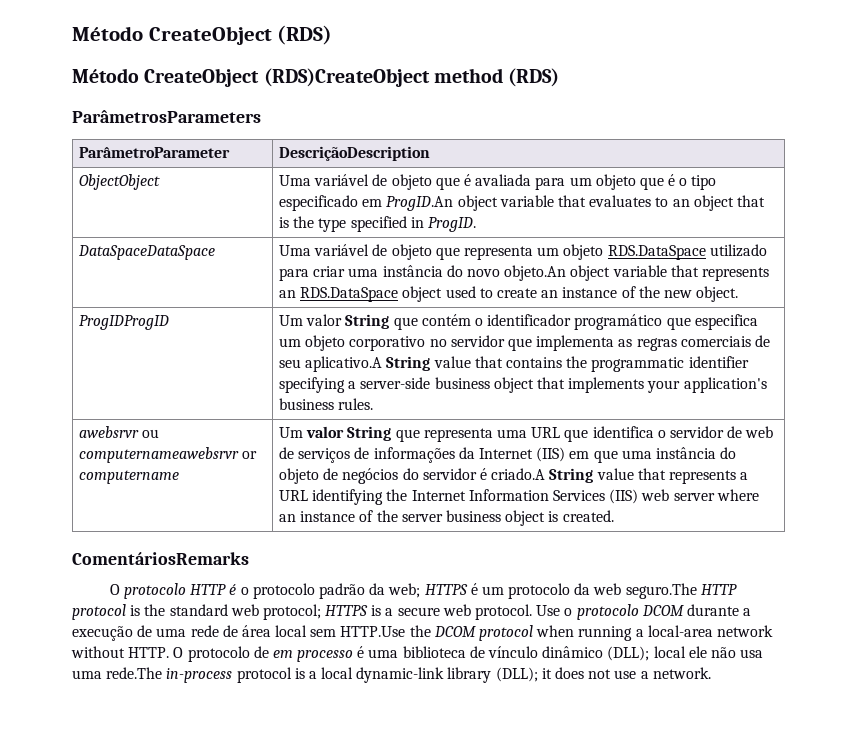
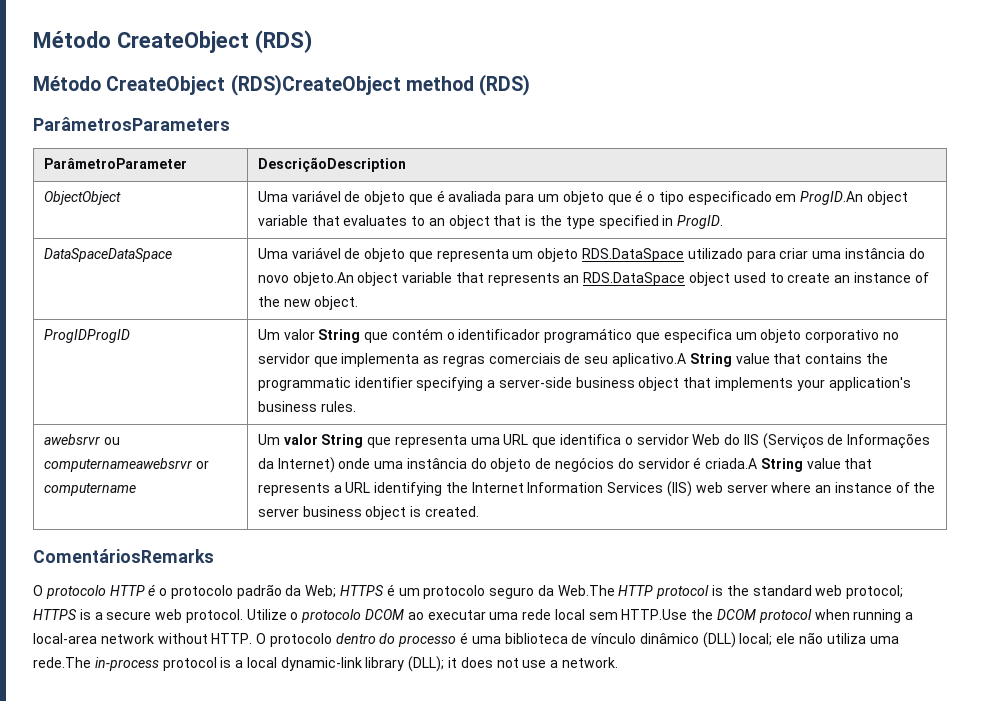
[727,426,774,438] [279,447,618,463] de web de serviços de informações da Internet (IIS) em que -> [692,433,931,449] [257,457,371,473] Web do IIS (Serviços de Informações da Internet) onde
[491,468,546,480] criado.A -> [705,458,758,469] criada.A
[388,583,421,598] web; -> [305,585,337,598] Web;
[574,583,697,599] da web seguro.The -> [489,585,615,599] seguro da Web.The
[536,605,561,616] Use -> [246,609,287,620] Utilize
[686,604,752,616] [72,625,271,641] durante a execução de uma rede de área -> [407,609,552,620] ao executar uma rede
[253,646,293,658] de em -> [335,633,396,644] dentro do
[607,646,686,661] (DLL); local -> [702,632,773,648] (DLL) local;
[740,649,764,658] usa -> [826,633,866,644] utiliza

